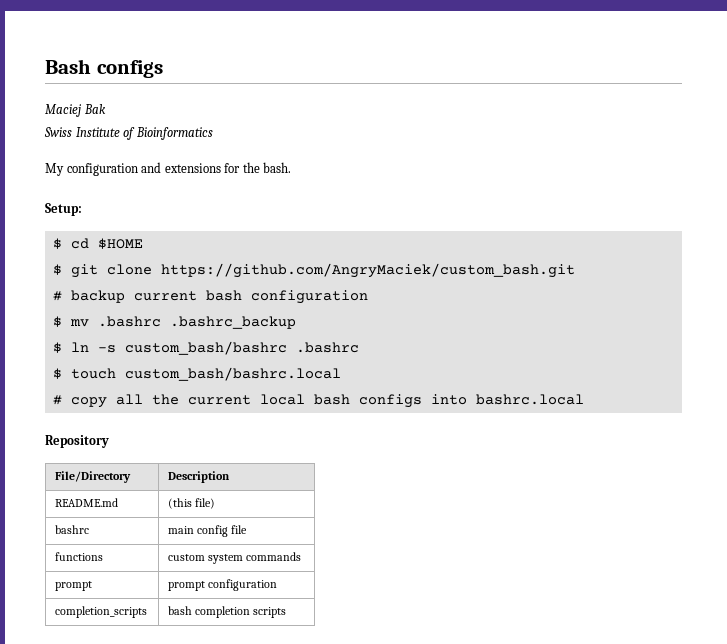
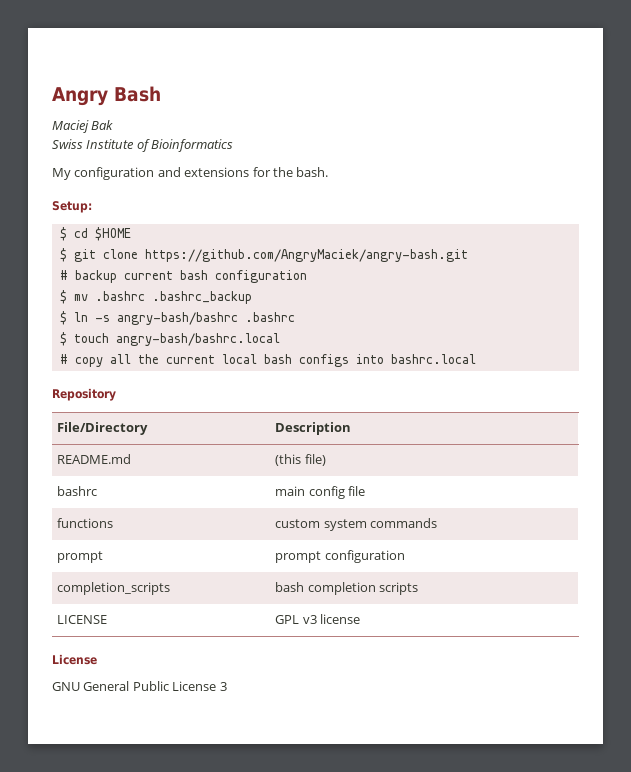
(45, 66) none -> [52,87,108,106] Angry
[96,60,163,78] configs -> (161, 94) none
[160,263,575,278] https://github.com/AngryMaciek/custom_bash.git -> [144,249,468,262] https://github.com/AngryMaciek/angry-bash.git
[124,341,287,355] custom_bash/bashrc -> [116,312,238,325] angry-bash/bashrc
[124,367,341,381] custom_bash/bashrc.local -> [115,333,280,346] angry-bash/bashrc.local
(287, 612) none -> [57,615,108,624] [275,614,360,624] [52,654,97,665] [52,681,227,691] // LICENSE | GPL v3 license // License // GNU General Public License 3

